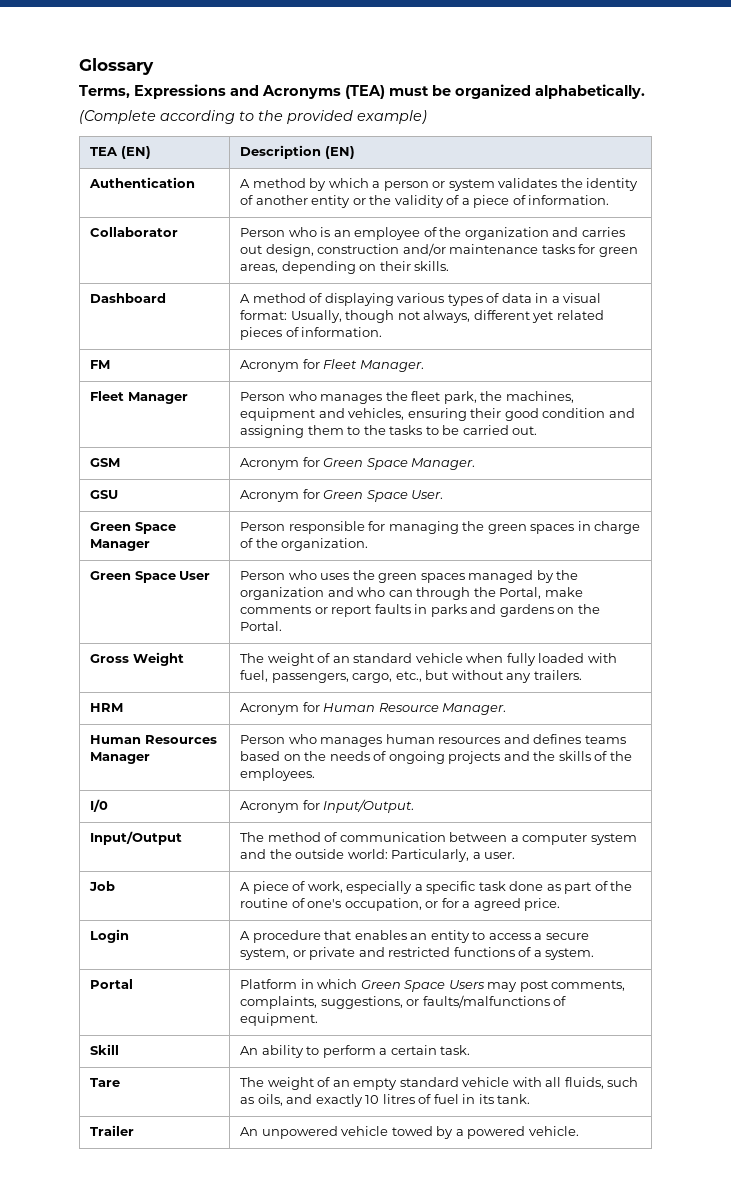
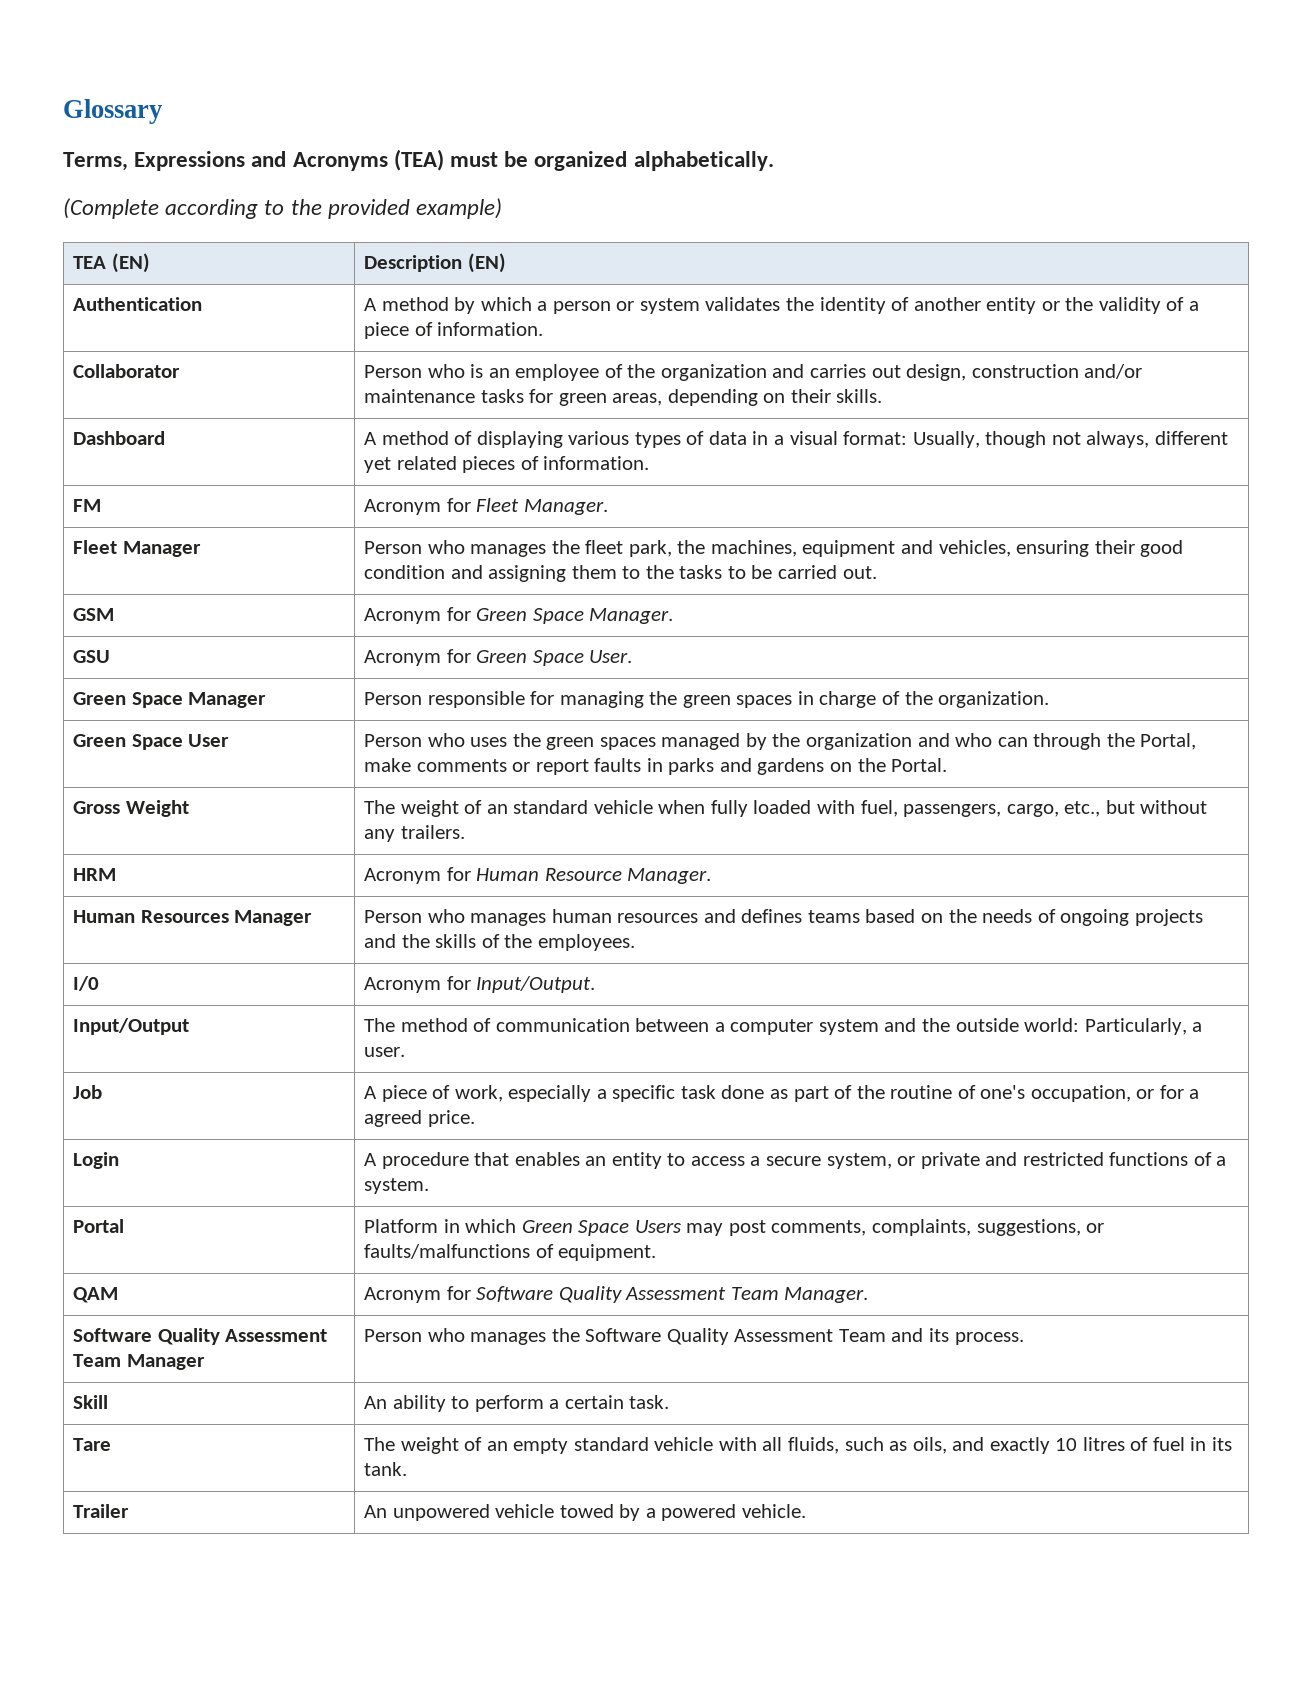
(319, 1019) none -> [73,1287,119,1303] [364,1286,869,1303] [73,1328,328,1345] [73,1354,205,1370] [364,1328,1024,1345] // QAM | Acronym for Software Quality Assessment Team Manager. // Software Quality Assessment Team Manager | Person who manages the Software Quality Assessment Team and its process.

